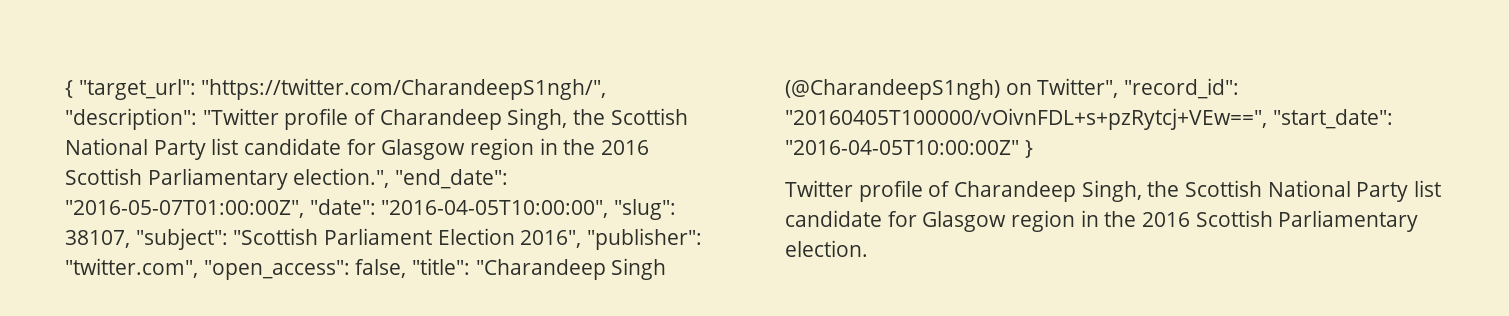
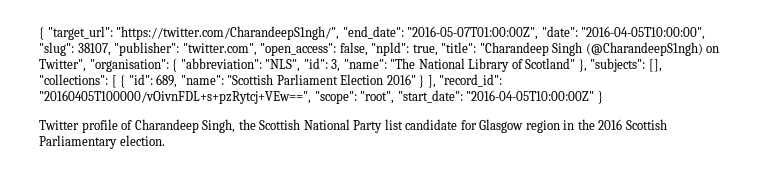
[65,108,688,130] [65,138,650,160] [65,168,390,190] "description": "Twitter profile of Charandeep Singh, the Scottish National Party list candidate for Glasgow region in the 2016 Scottish Parliamentary election.", -> (340, 33) none
[135,228,582,250] "subject": "Scottish Parliament Election 2016", -> (111, 49) none
(407, 268) none -> [371,42,438,56] "npld": true,
[1124,78,1240,99] [785,108,1267,130] "record_id": "20160405T100000/vOivnFDL+s+pzRytcj+VEw==", -> [89,58,662,72] [39,74,503,88] [39,90,395,104] "organisation": { "abbreviation": "NLS", "id": 3, "name": "The National Library of Scotland" }, "subjects": [], "collections": [ { "id": 689, "name": "Scottish Parliament Election 2016" } ], "record_id": "20160405T100000/vOivnFDL+s+pzRytcj+VEw==", "scope": "root",

